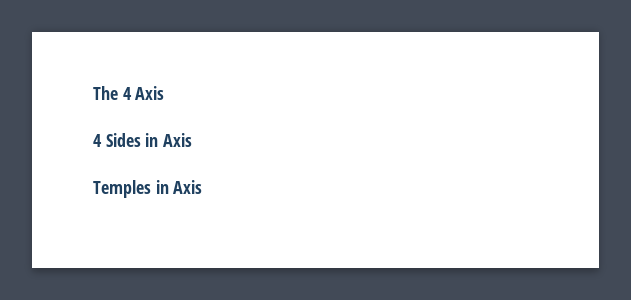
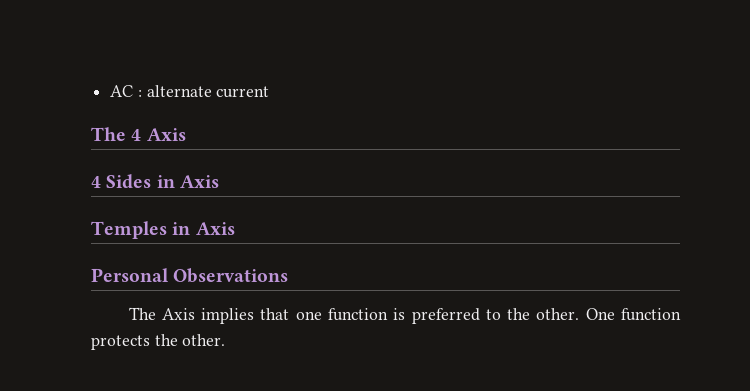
(93, 93) none -> [110,85,270,98] AC : alternate current //
(203, 187) none -> [91,268,289,283] [128,307,681,324] [91,334,226,350] // Personal Observations // The Axis implies that one function is preferred to the other. One function protects the other.

